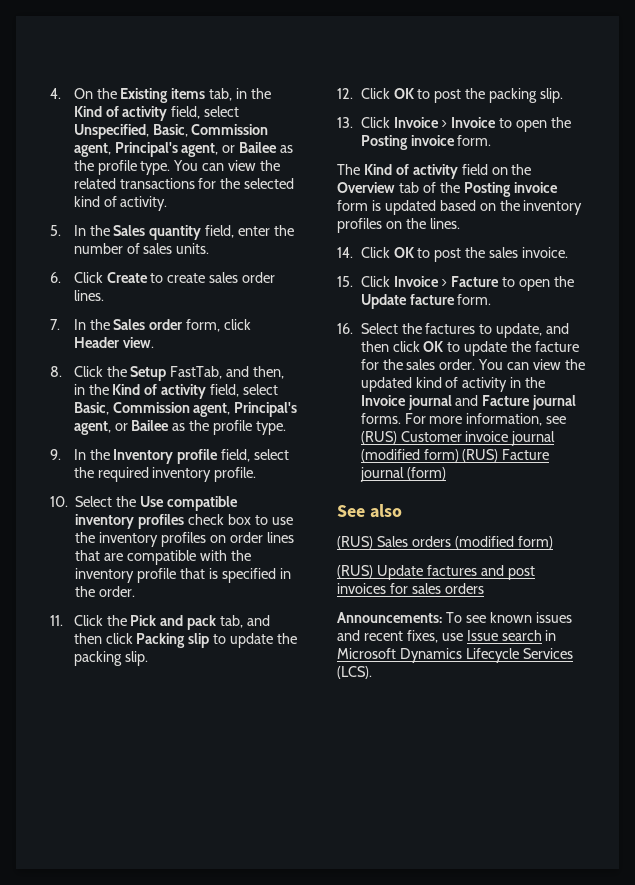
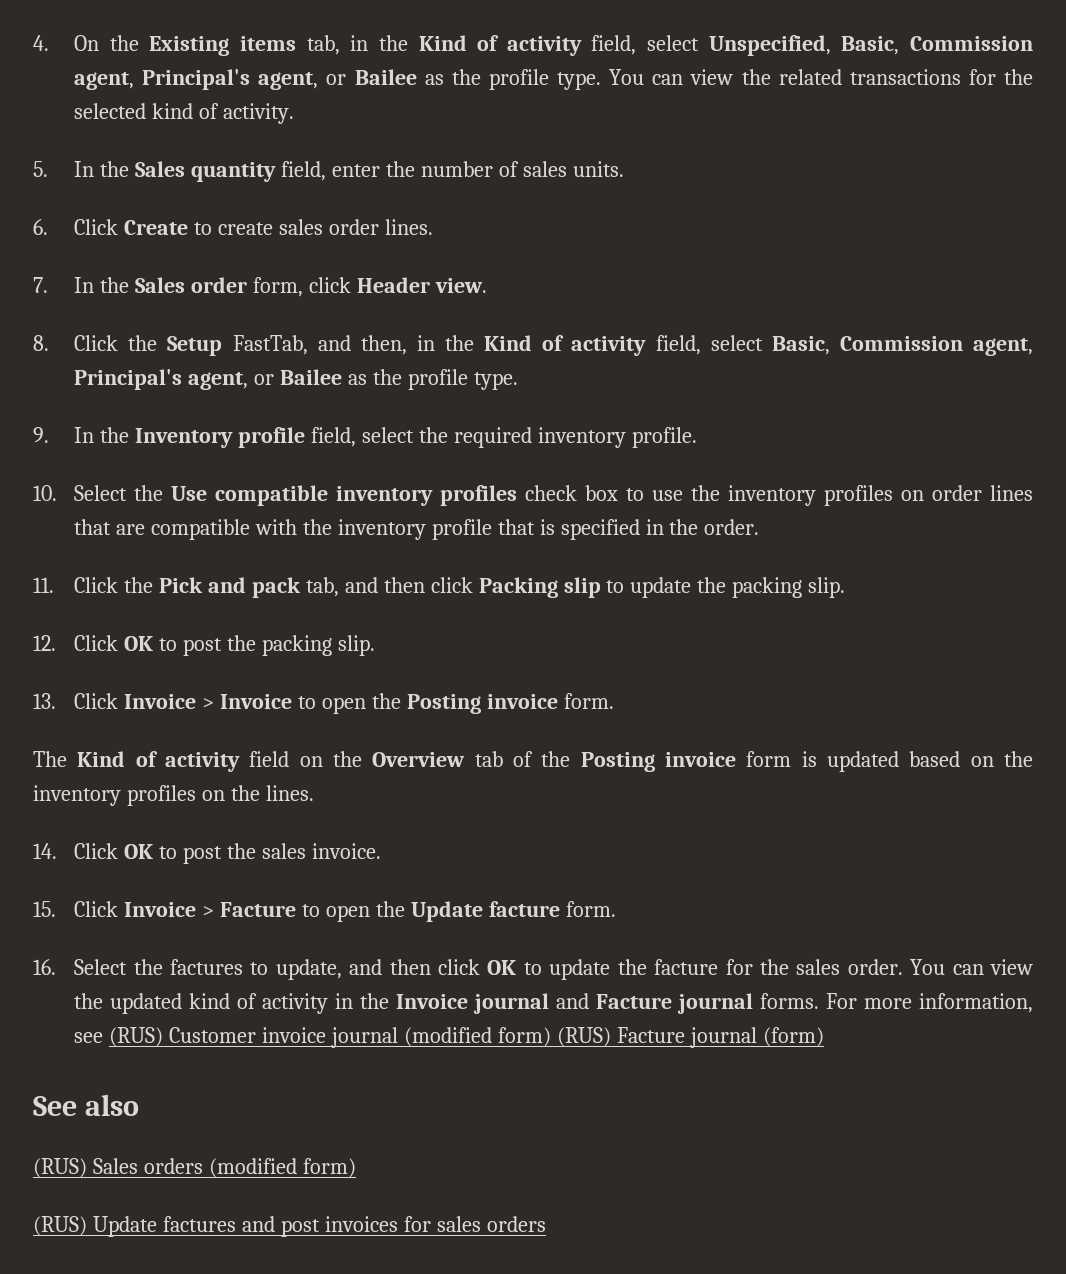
[337,612,572,623] [337,630,557,643] [337,648,573,663] [337,666,372,679] // Announcements: To see known issues and recent fixes, use Issue search in Microsoft Dynamics Lifecycle Services (LCS). -> (546, 1224) none

